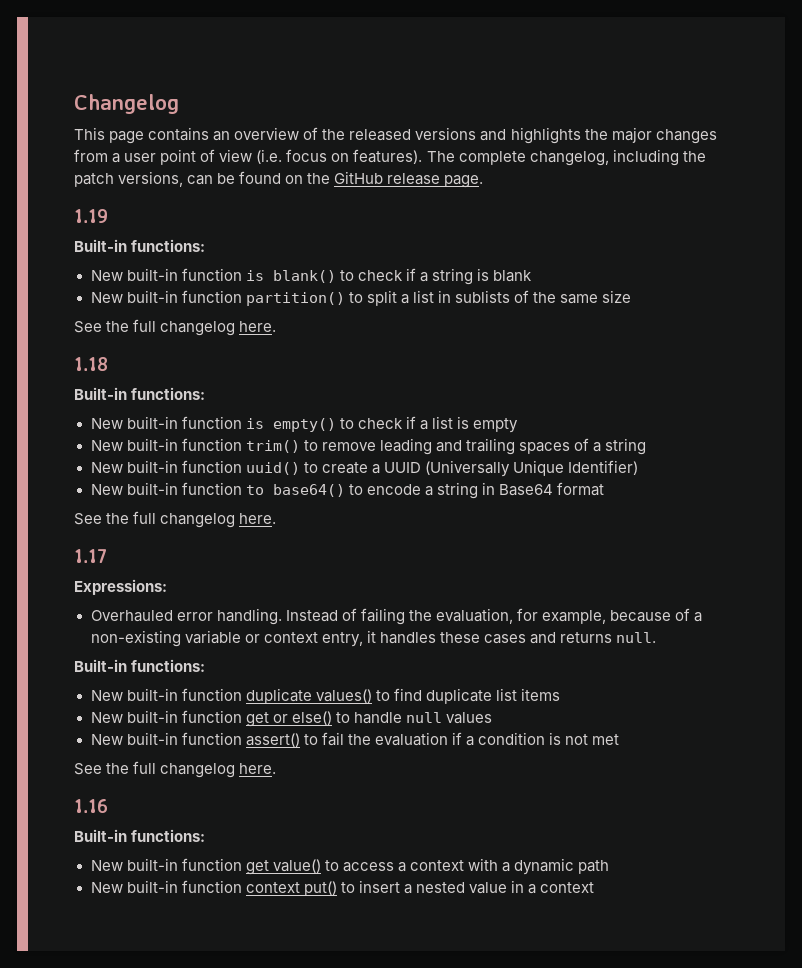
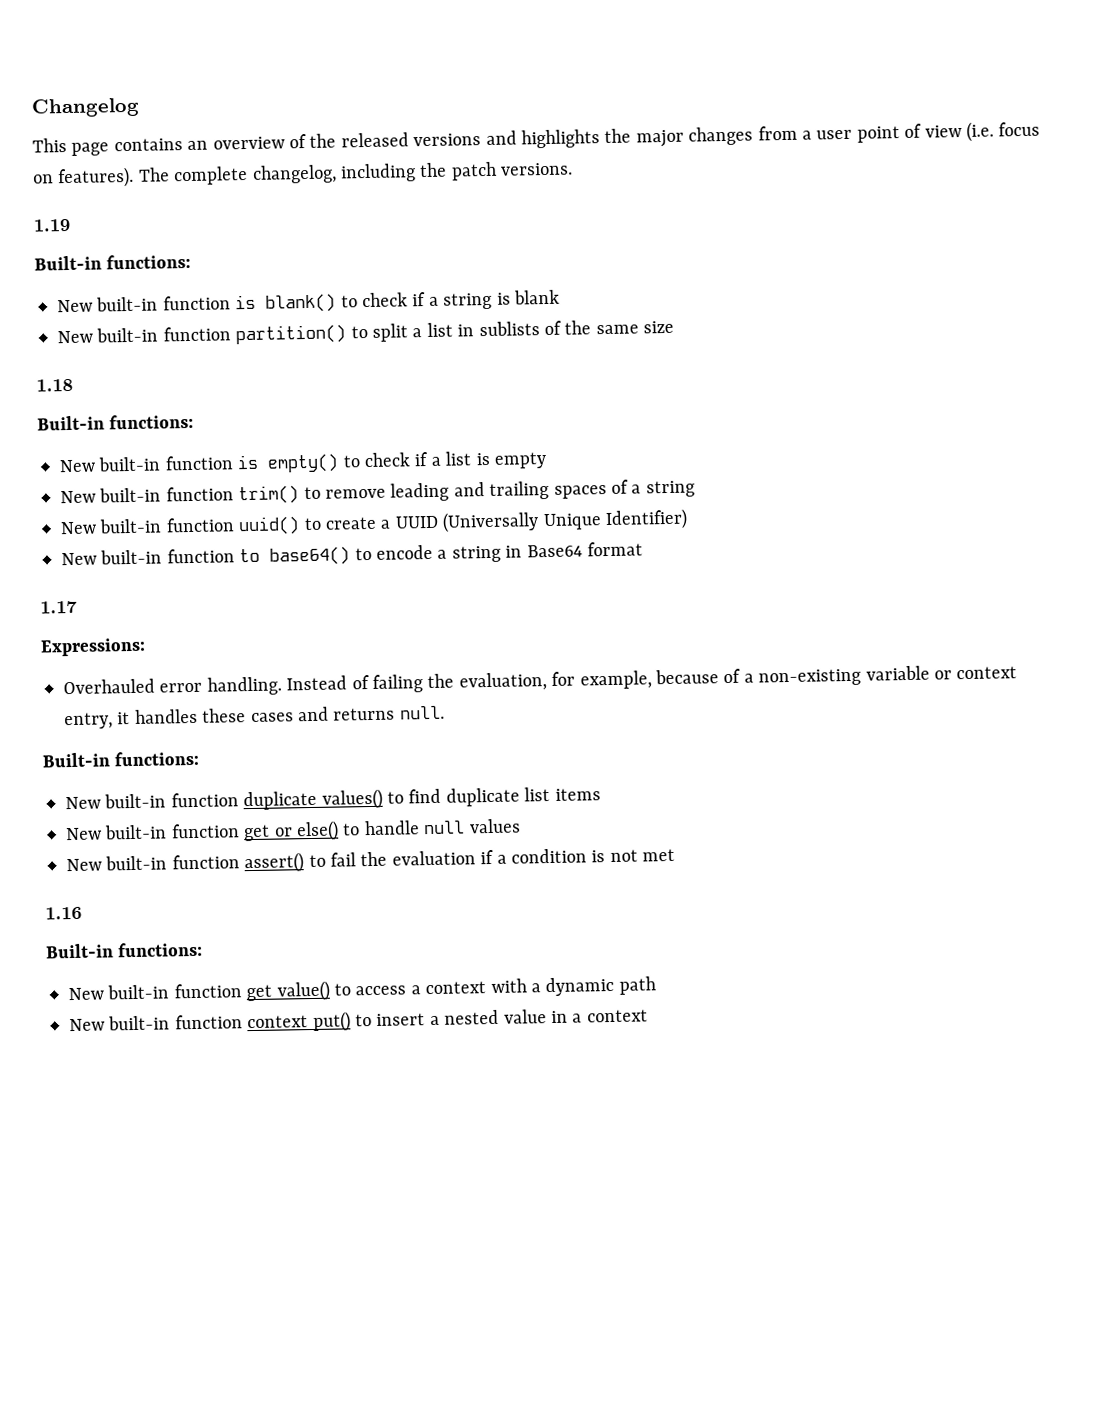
[118,171,484,188] versions, can be found on the GitHub release page. -> [500,162,574,176] versions.
[74,319,277,336] // See the full changelog here. -> (675, 327) none
[74,511,277,528] // See the full changelog here. -> (643, 549) none
[74,761,277,778] // See the full changelog here. -> (676, 855) none

